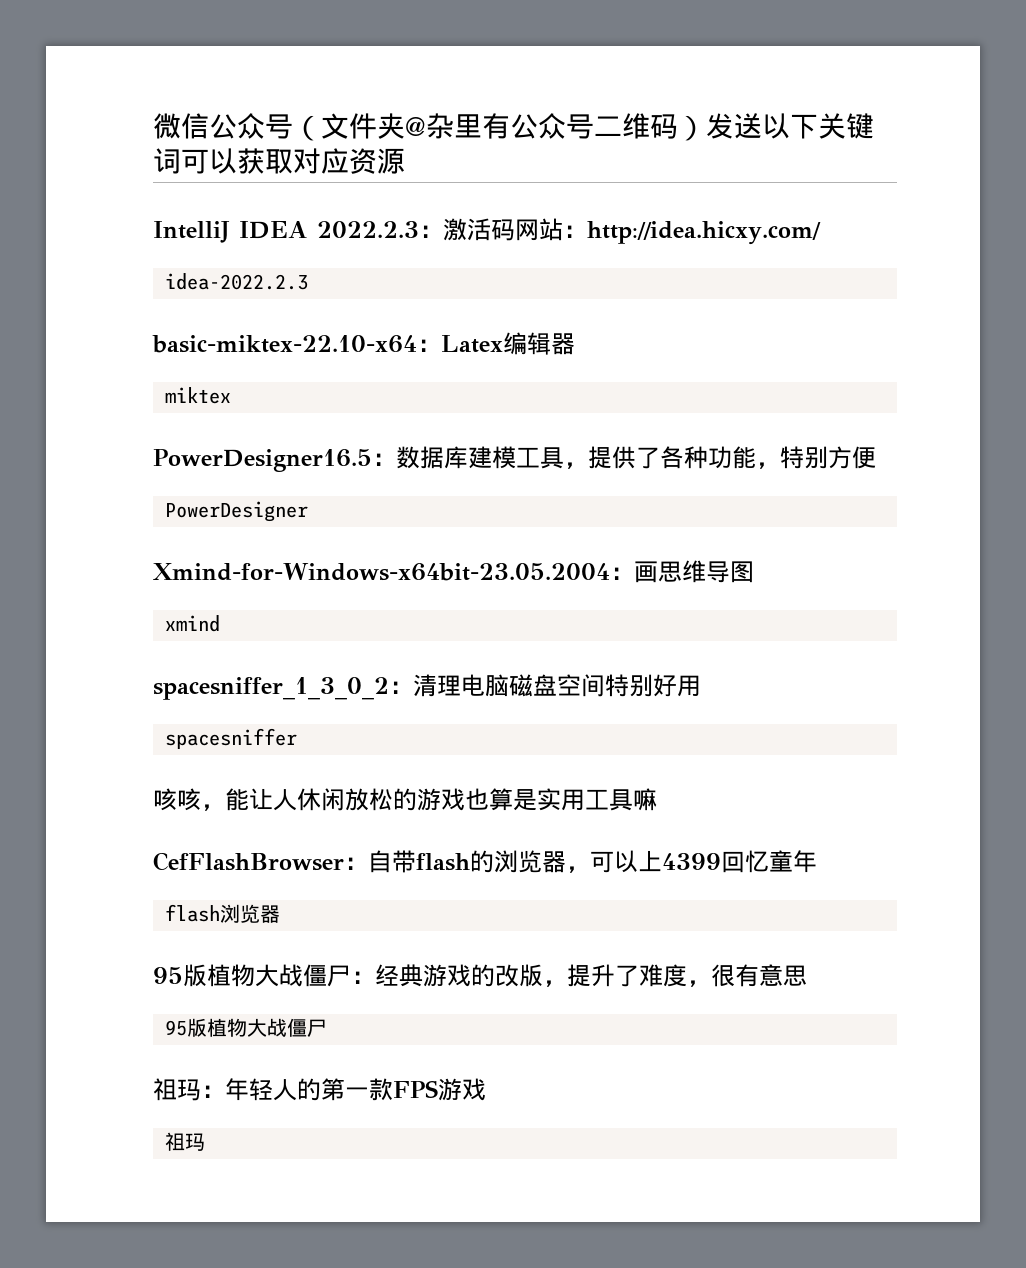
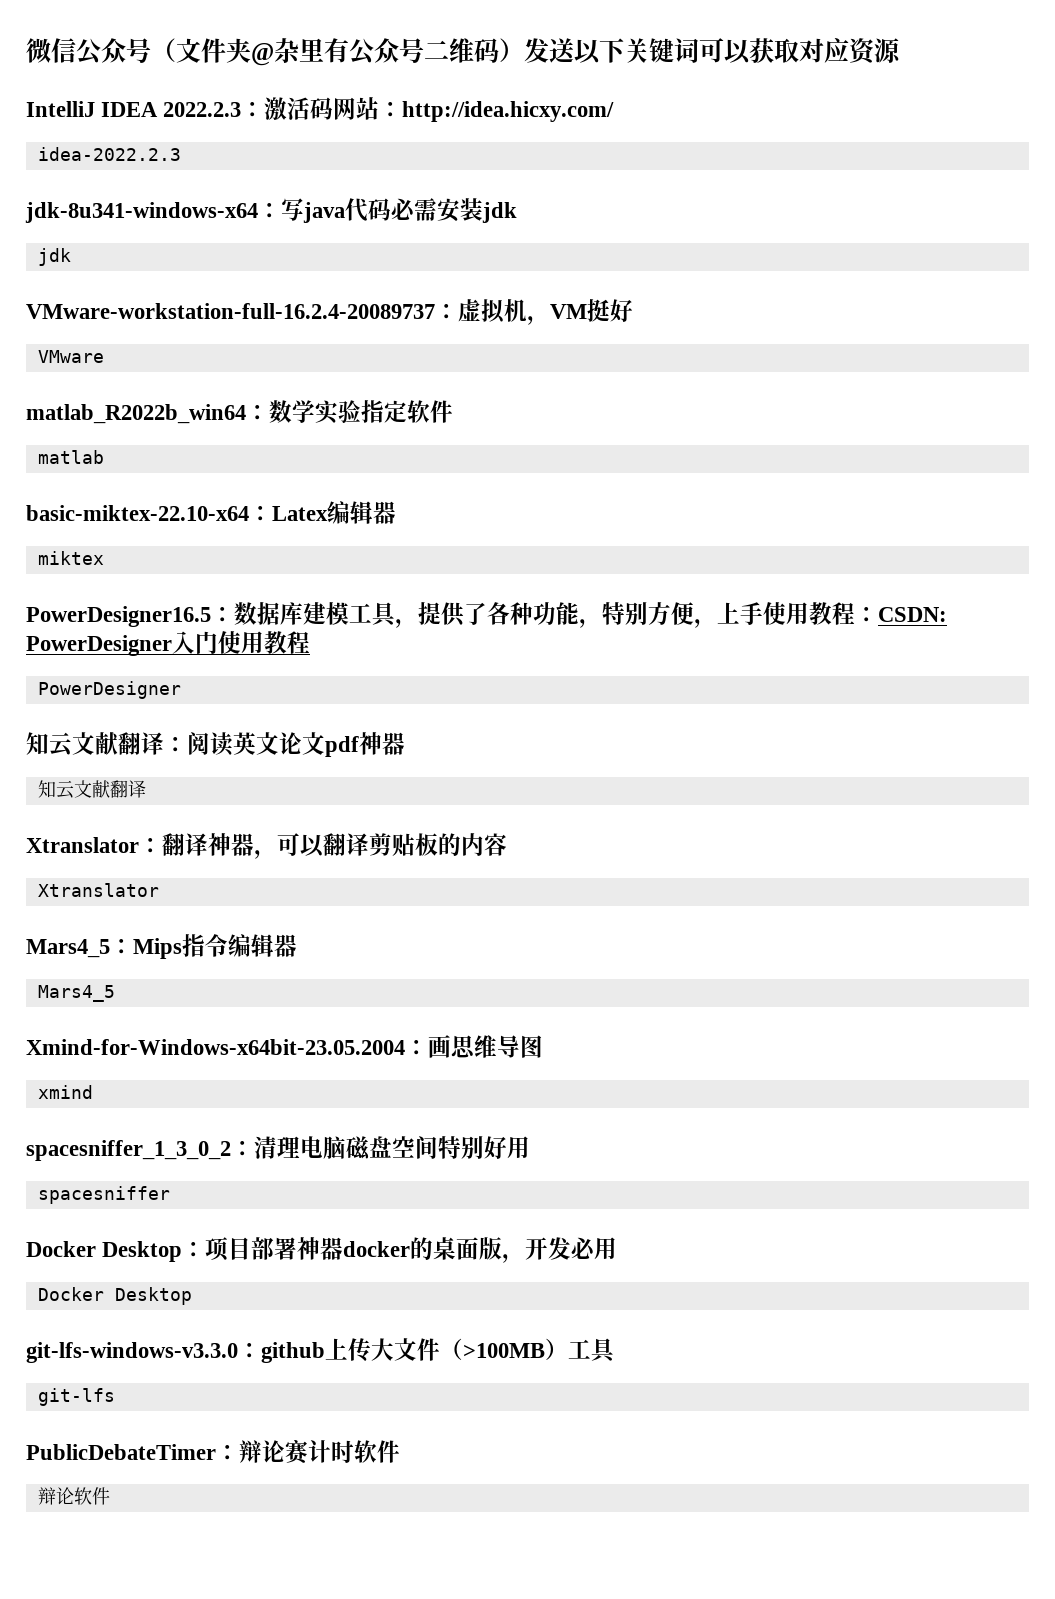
(309, 281) none -> [25,198,517,223] [38,248,71,266] [26,299,633,325] [38,350,104,363] [26,400,453,424] [38,450,104,464] // jdk-8u341-windows-x64：写java代码必需安装jdk // jdk // VMware-workstation-full-16.2.4-20089737：虚拟机，VM挺好 // VMware // matlab_R2022b_win64：数学实验指定软件 // matlab
[165,501,309,522] // PowerDesigner -> [694,602,947,628] [26,631,310,656] [38,681,181,699] [26,732,405,757] [38,780,146,799] [26,833,507,859] [38,883,159,897] [26,934,297,959] [38,985,115,1002] ，上手使用教程：CSDN: PowerDesigner入门使用教程 // PowerDesigner // 知云文献翻译：阅读英文论文pdf神器 // 知云文献翻译 // Xtranslator：翻译神器，可以翻译剪贴板的内容 // Xtranslator // Mars4_5：Mips指令编辑器 // Mars4_5
[153,788,657,811] [153,850,817,873] [165,904,281,923] [153,964,807,987] [165,1018,328,1037] [153,1078,486,1101] [165,1132,206,1151] 咳咳，能让人休闲放松的游戏也算是实用工具嘛 // CefFlashBrowser：自带flash的浏览器，可以上4399回忆童年 // flash浏览器 // 95版植物大战僵尸：经典游戏的改版，提升了难度，很有意思 // 95版植物大战僵尸 // 祖玛：年轻人的第一款FPS游戏 // 祖玛 -> [26,1237,618,1263] [38,1287,192,1305] [26,1338,617,1363] [38,1388,115,1406] [26,1439,400,1465] [38,1487,110,1505] Docker Desktop：项目部署神器docker的桌面版，开发必用 // Docker Desktop // git-lfs-windows-v3.3.0：github上传大文件（>100MB）工具 // git-lfs // PublicDebateTimer：辩论赛计时软件 // 辩论软件

